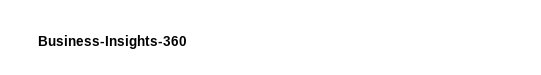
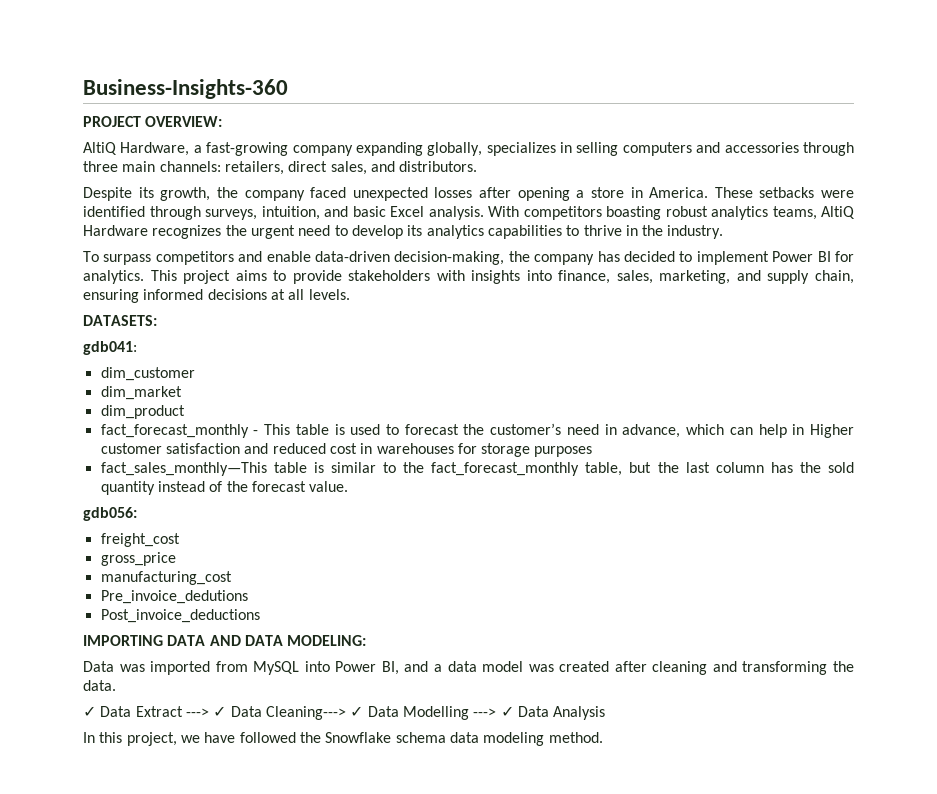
(187, 42) none -> [83,116,223,127] [83,142,854,156] [83,161,478,175] [83,187,854,201] [83,206,855,220] [83,225,724,239] [83,251,854,265] [83,270,854,284] [83,289,350,303] [83,315,157,326] [83,341,137,355] [100,367,195,381] [100,386,182,400] [100,405,185,419] [100,423,855,438] [100,443,593,457] [100,462,855,476] [100,481,349,495] [83,507,137,521] [100,533,180,547] [100,552,176,566] [100,571,232,585] [100,590,248,604] [100,609,260,623] [83,635,367,646] [83,661,854,675] [83,680,116,691] [83,706,606,720] [83,732,603,746] // PROJECT OVERVIEW: // AltiQ Hardware, a fast-growing company expanding globally, specializes in selling computers and accessories through three main channels: retailers, direct sales, and distributors. // Despite its growth, the company faced unexpected losses after opening a store in America. These setbacks were identified through surveys, intuition, and basic Excel analysis. With competitors boasting robust analytics teams, AltiQ Hardware recognizes the urgent need to develop its analytics capabilities to thrive in the industry. // To surpass competitors and enable data-driven decision-making, the company has decided to implement Power BI for analytics. This project aims to provide stakeholders with insights into finance, sales, marketing, and supply chain, ensuring informed decisions at all levels. // DATASETS: // gdb041: // dim_customer // dim_market // dim_product // fact_forecast_monthly - This table is used to forecast the customer’s need in advance, which can help in Higher customer satisfaction and reduced cost in warehouses for storage purposes // fact_sales_monthly—This table is similar to the fact_forecast_monthly table, but the last column has the sold quantity instead of the forecast value. // gdb056: // freight_cost // gross_price // manufacturing_cost // Pre_invoice_dedutions // Post_invoice_deductions // IMPORTING DATA AND DATA MODELING: // Data was imported from MySQL into Power BI, and a data model was created after cleaning and transforming the data. // ✓ Data Extract ---> ✓ Data Cleaning---> ✓ Data Modelling ---> ✓ Data Analysis // In this project, we have followed the Snowflake schema data modeling method.

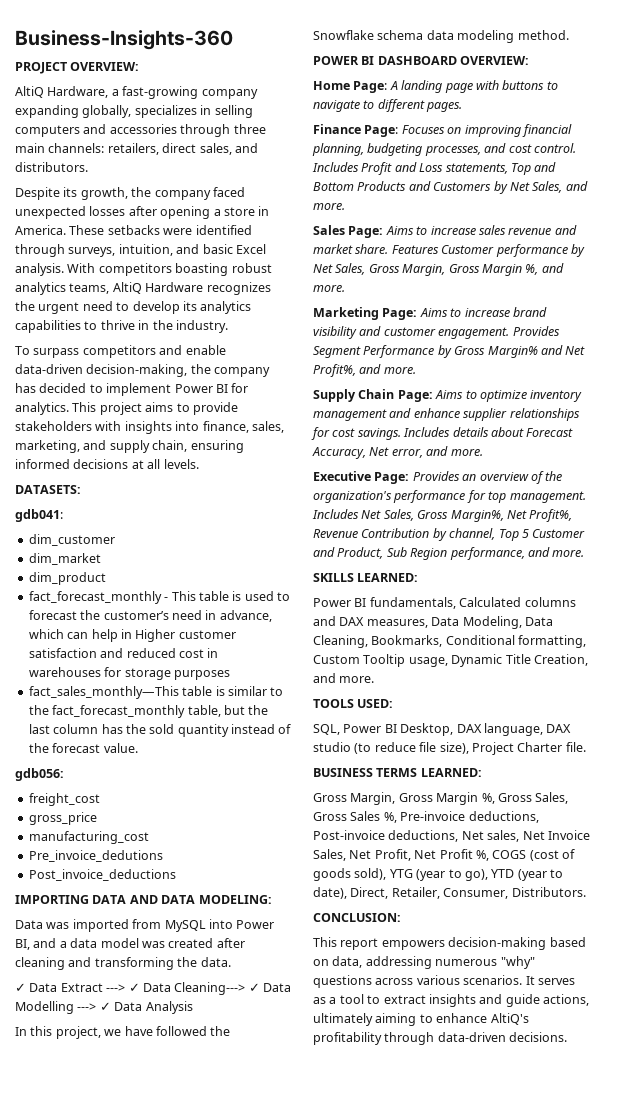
(603, 737) none -> [313,56,530,65] [313,80,558,93] [313,99,463,112] [313,124,572,137] [312,143,576,156] [312,162,557,175] [313,181,588,194] [313,202,345,210] [313,225,577,238] [313,244,585,257] [313,263,564,276] [313,284,345,292] [313,307,547,320] [313,326,560,339] [313,345,586,358] [313,364,416,377] [313,389,583,402] [313,408,580,421] [311,427,574,440] [312,446,483,459] [313,471,563,484] [313,490,586,503] [312,509,573,522] [313,528,586,541] [313,547,585,560] [313,573,419,582] [313,597,576,609] [313,616,553,629] [313,635,587,648] [313,654,588,667] [313,673,375,683] [313,699,394,708] [313,723,572,736] [313,742,586,755] [313,768,482,777] [313,792,569,805] [313,811,539,823] [313,830,590,842] [313,849,575,861] [313,868,563,881] [313,887,586,899] [313,913,401,922] [313,937,586,950] [313,956,535,969] [313,975,575,988] [313,994,589,1007] [313,1013,529,1026] [313,1032,568,1045] // POWER BI DASHBOARD OVERVIEW: // Home Page: A landing page with buttons to navigate to different pages. // Finance Page: Focuses on improving financial planning, budgeting processes, and cost control. Includes Profit and Loss statements, Top and Bottom Products and Customers by Net Sales, and more. // Sales Page: Aims to increase sales revenue and market share. Features Customer performance by Net Sales, Gross Margin, Gross Margin %, and more. // Marketing Page: Aims to increase brand visibility and customer engagement. Provides Segment Performance by Gross Margin% and Net Profit%, and more. // Supply Chain Page: Aims to optimize inventory management and enhance supplier relationships for cost savings. Includes details about Forecast Accuracy, Net error, and more. // Executive Page: Provides an overview of the organization's performance for top management. Includes Net Sales, Gross Margin%, Net Profit%, Revenue Contribution by channel, Top 5 Customer and Product, Sub Region performance, and more. // SKILLS LEARNED: // Power BI fundamentals, Calculated columns and DAX measures, Data Modeling, Data Cleaning, Bookmarks, Conditional formatting, Custom Tooltip usage, Dynamic Title Creation, and more. // TOOLS USED: // SQL, Power BI Desktop, DAX language, DAX studio (to reduce file size), Project Charter file. // BUSINESS TERMS LEARNED: // Gross Margin, Gross Margin %, Gross Sales, Gross Sales %, Pre-invoice deductions, Post-invoice deductions, Net sales, Net Invoice Sales, Net Profit, Net Profit %, COGS (cost of goods sold), YTG (year to go), YTD (year to date), Direct, Retailer, Consumer, Distributors. // CONCLUSION: // This report empowers decision-making based on data, addressing numerous "why" questions across various scenarios. It serves as a tool to extract insights and guide actions, ultimately aiming to enhance AltiQ's profitability through data-driven decisions.

